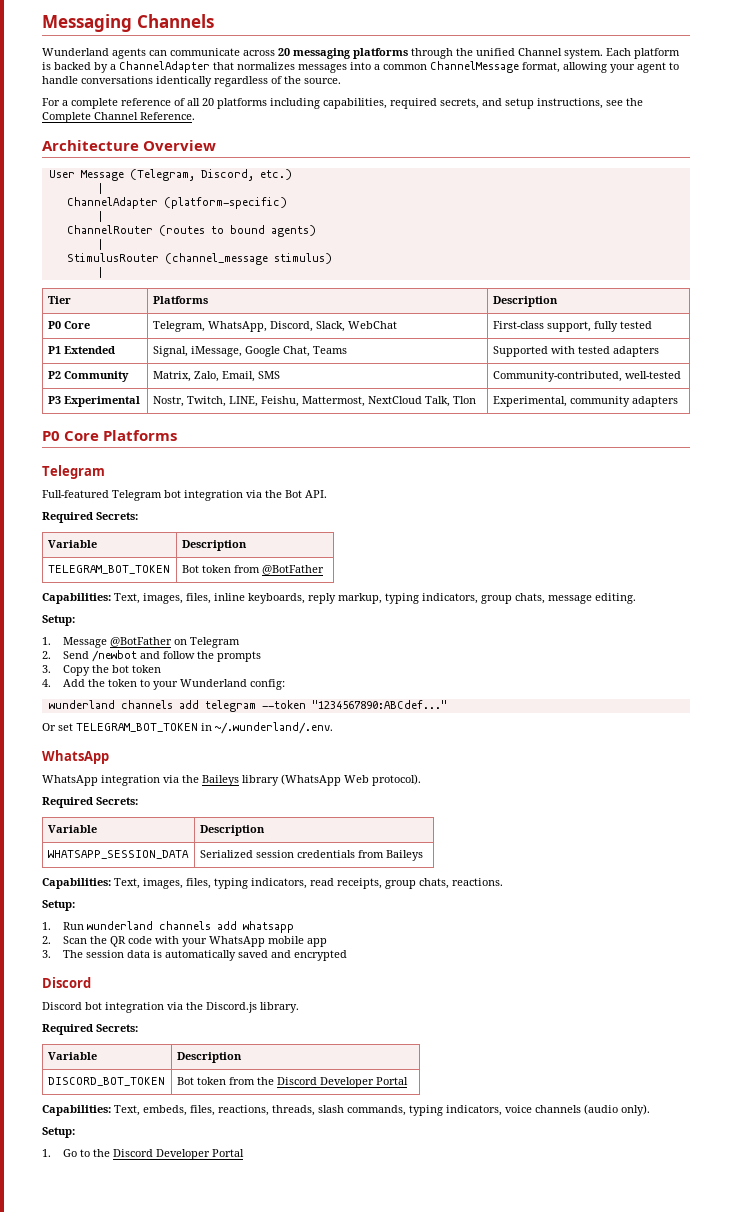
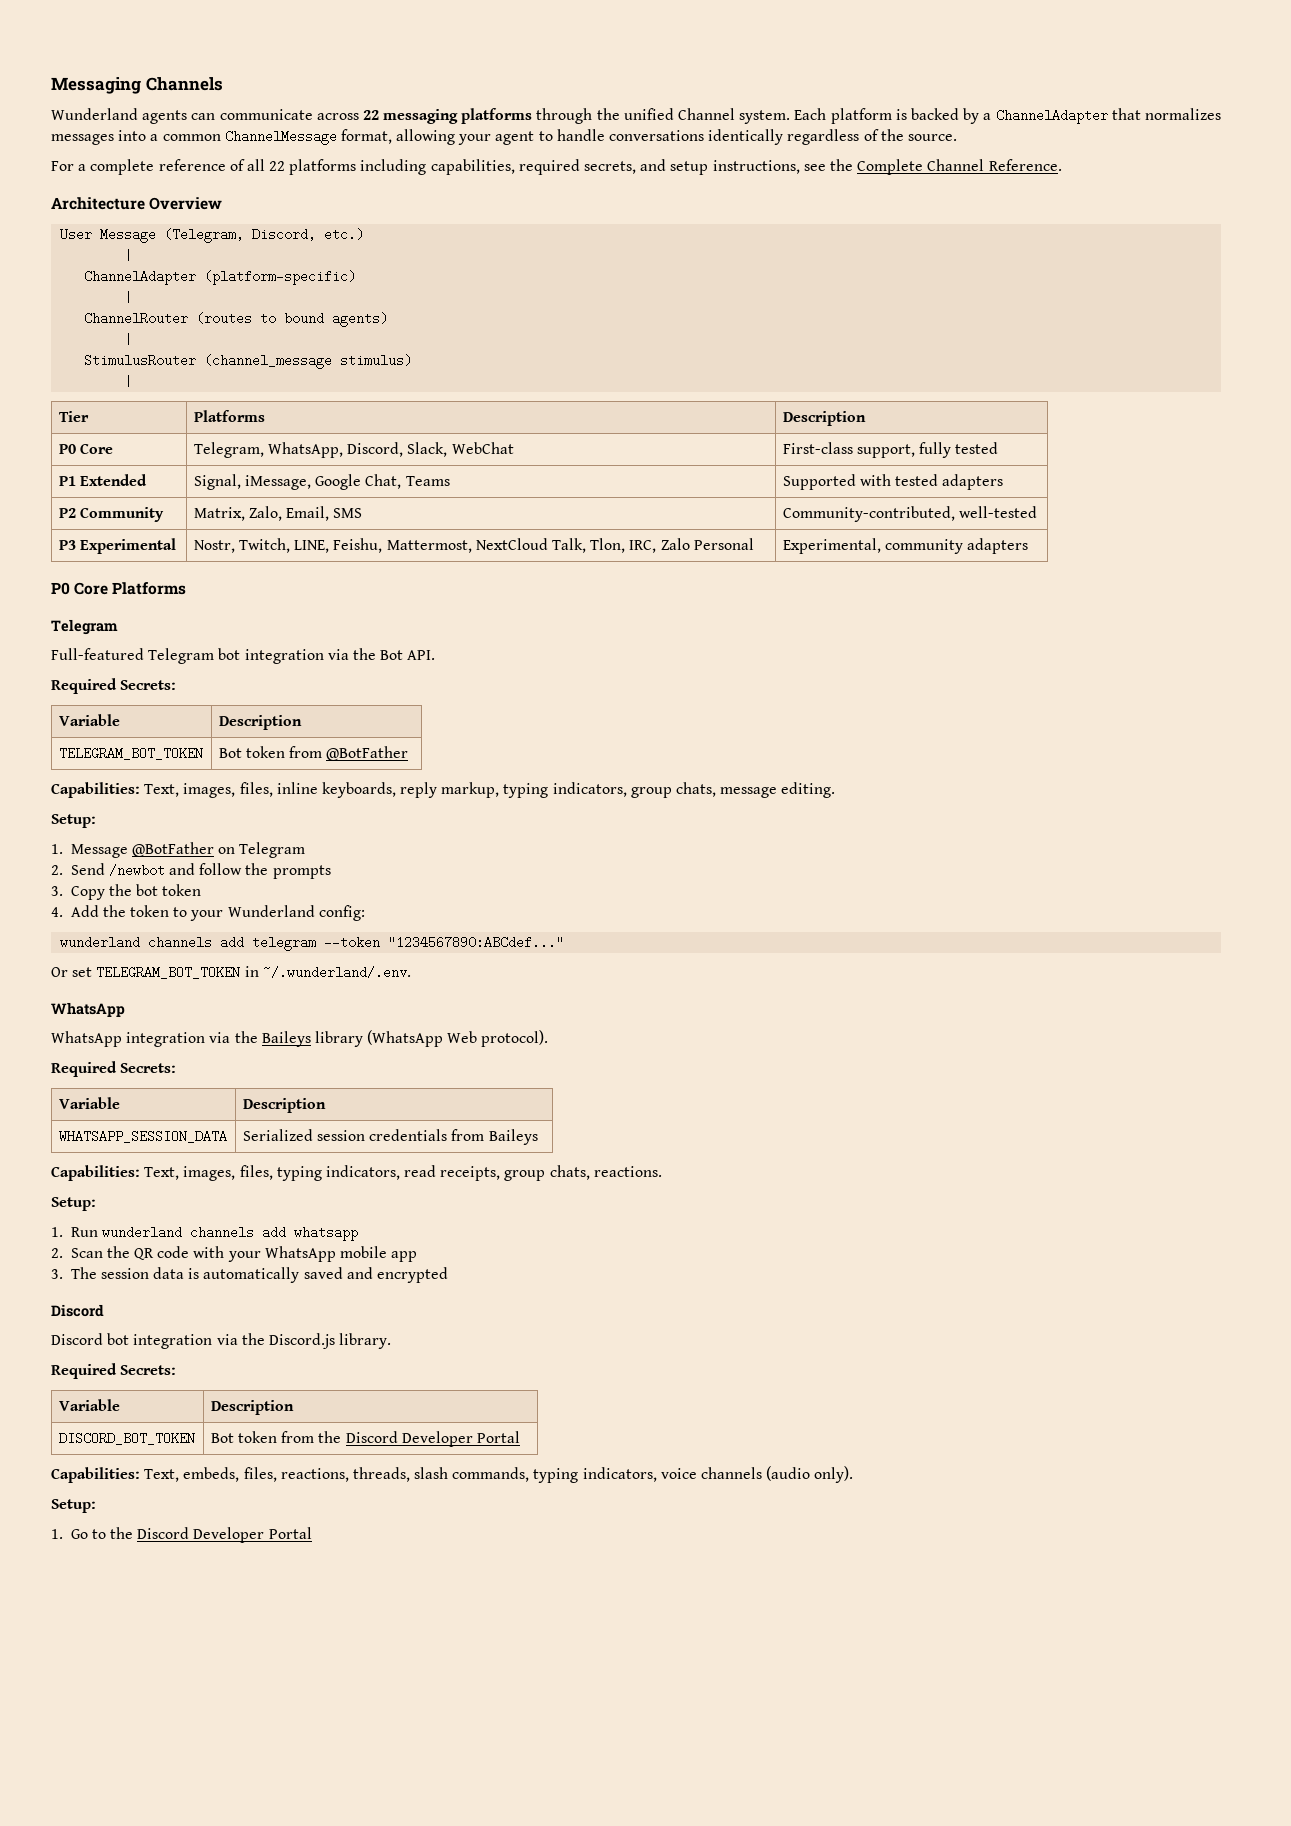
[278,48,290,56] 20 -> [362,110,379,120] 22
[202,98,214,106] 20 -> [269,161,286,171] 22
[452,396,476,404] Tlon -> [590,538,754,553] Tlon, IRC, Zalo Personal

